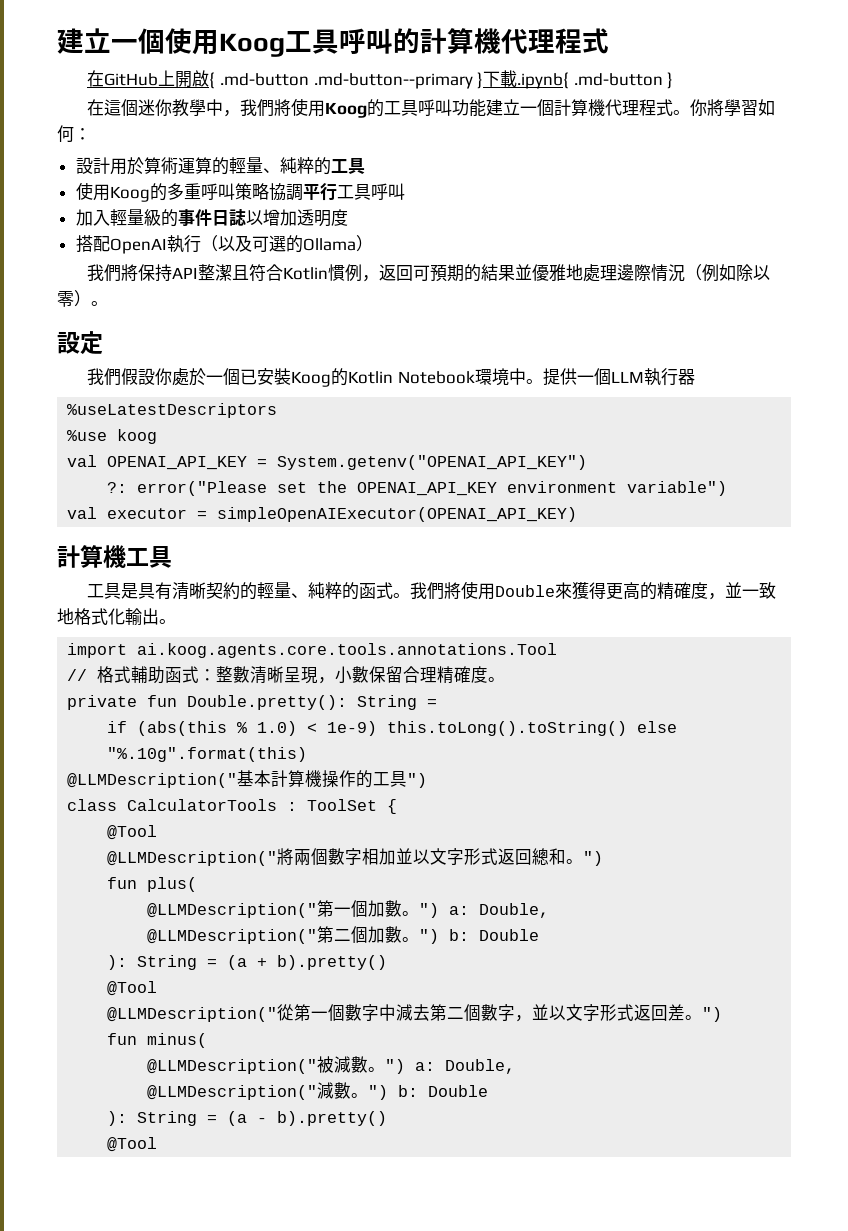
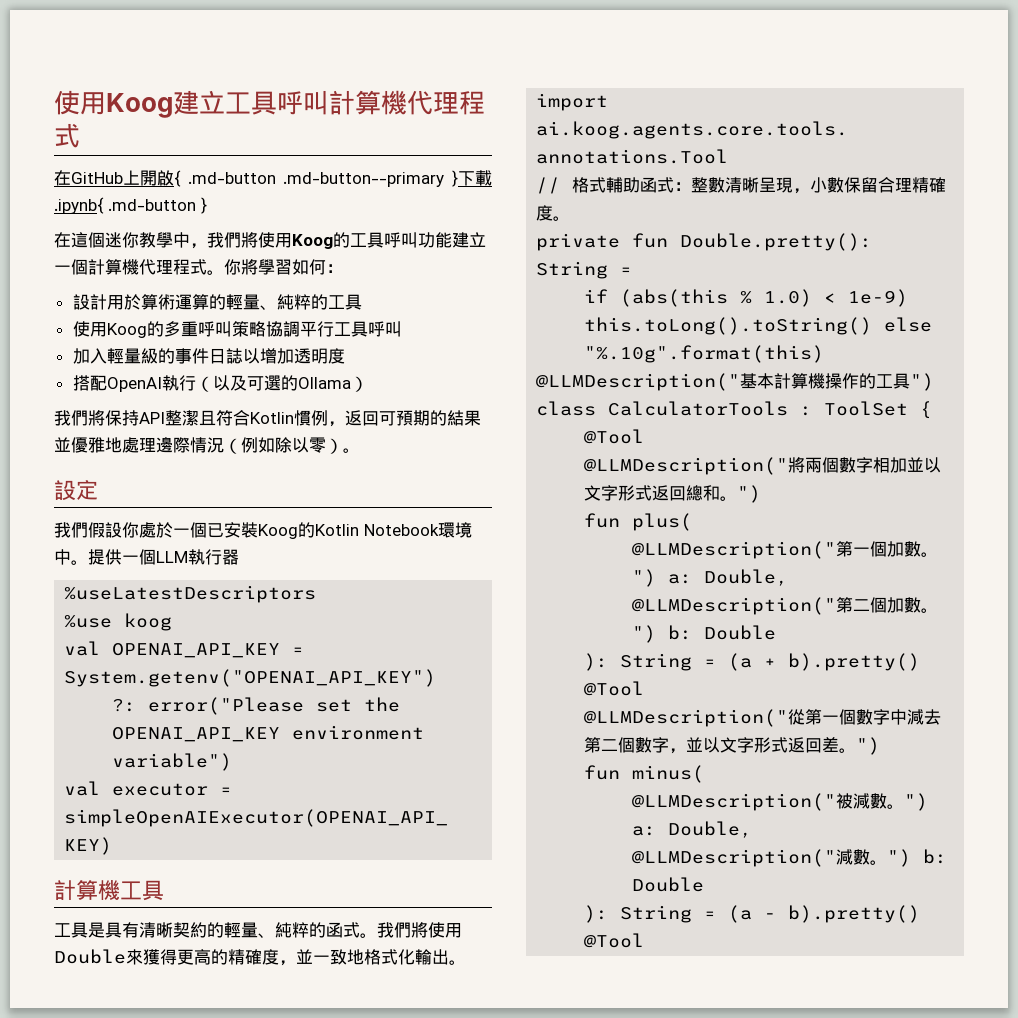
[57,28,420,57] 建立一個使用Koog工具呼叫的 -> [54,90,329,118] 使用Koog建立工具呼叫

